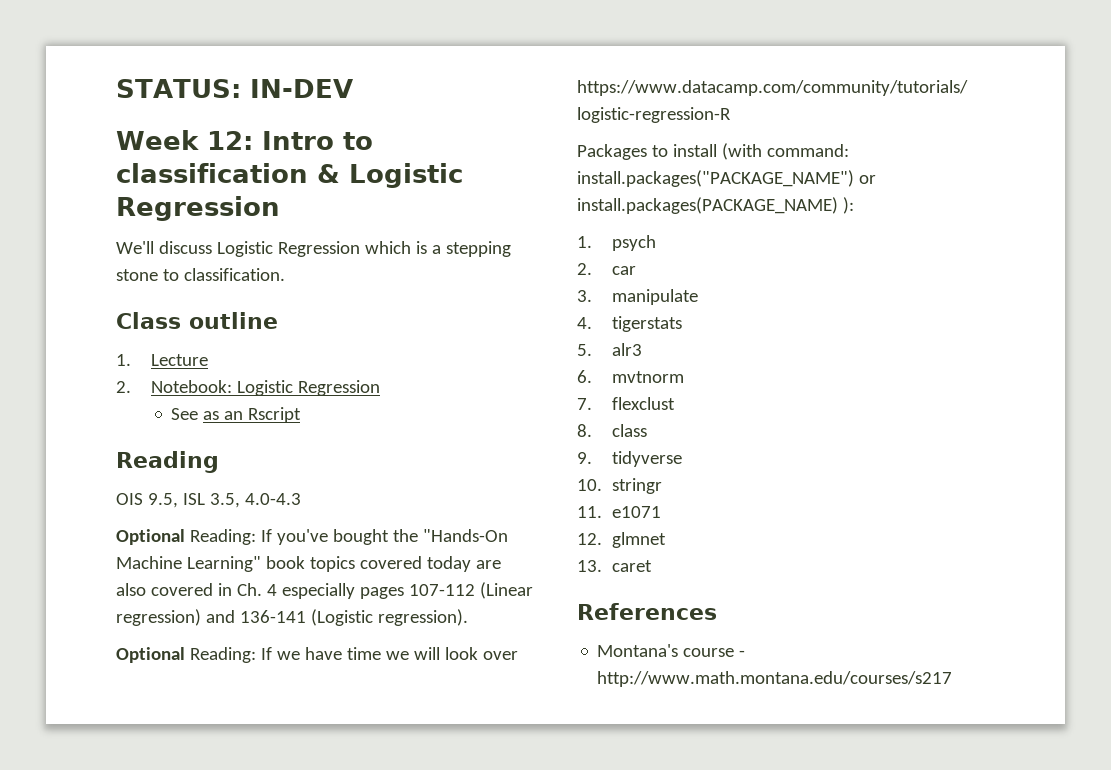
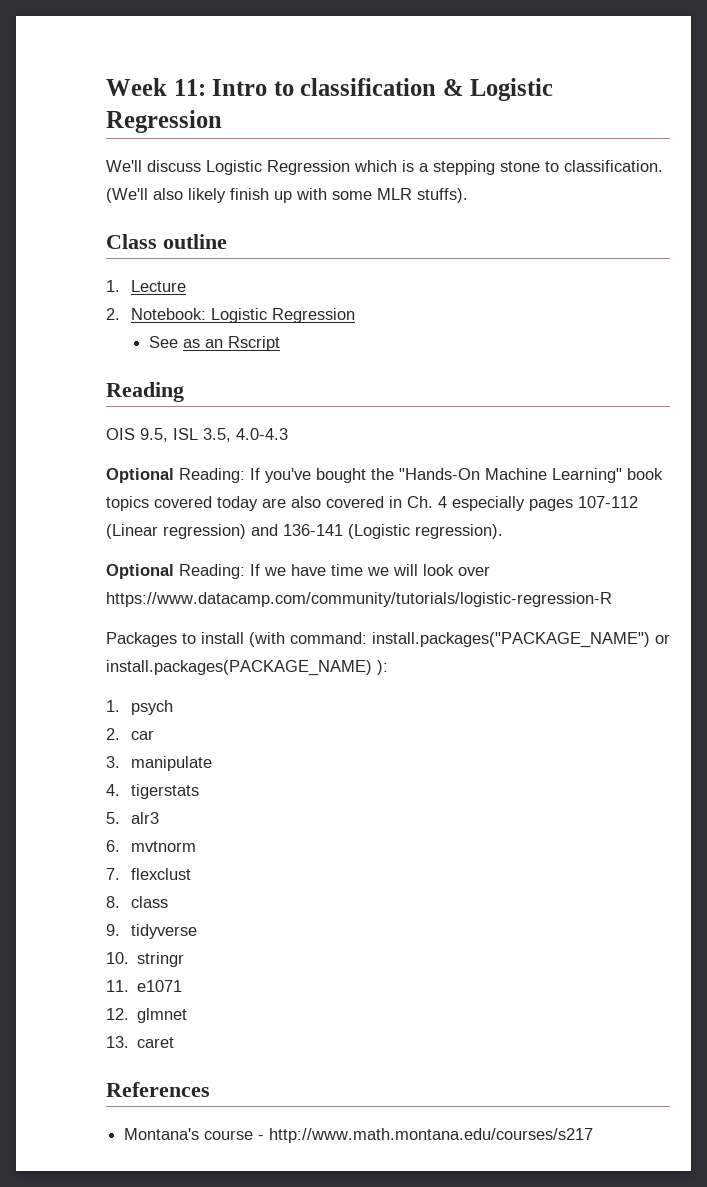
[116,79,353,98] [116,130,253,150] STATUS: IN-DEV // Week 12: -> [106,78,206,96] Week 11:
(285, 274) none -> [106,188,468,203] (We'll also likely finish up with some MLR stuffs).

